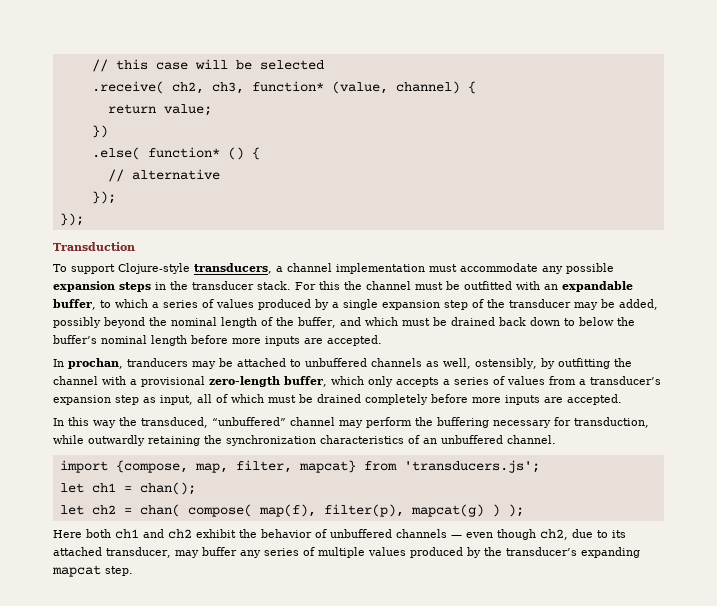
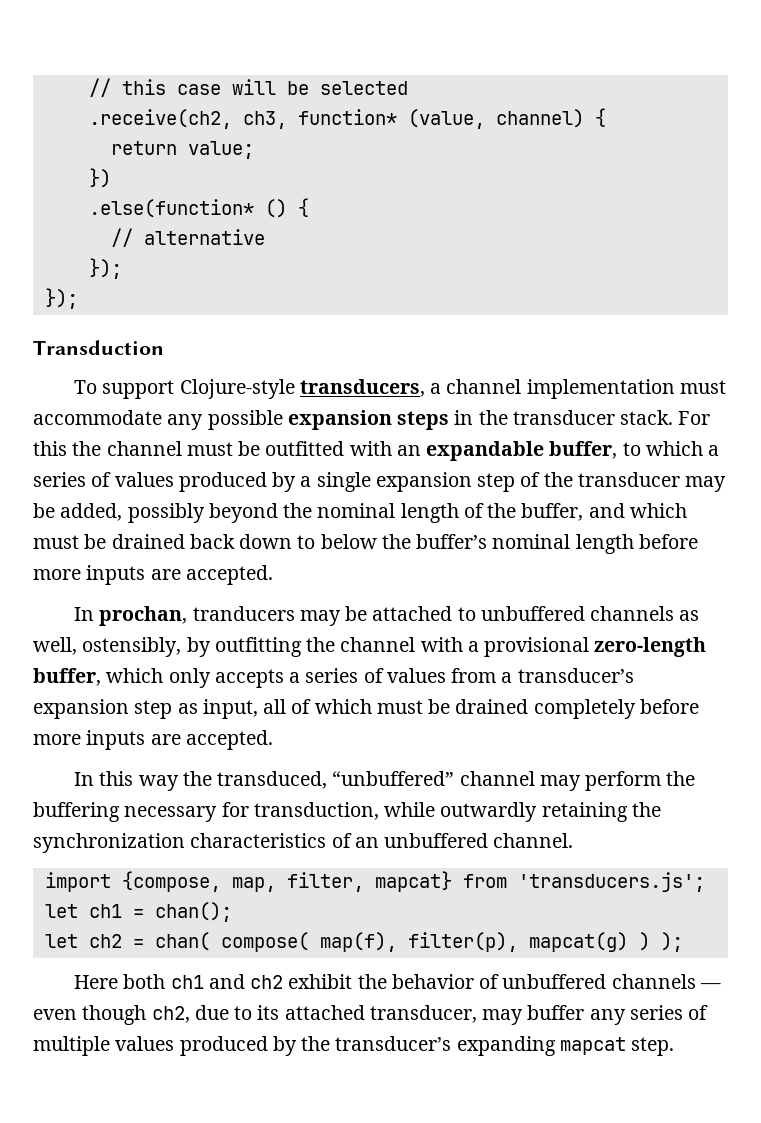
[91,81,204,94] .receive( ch2, -> [88,109,232,129] .receive(ch2,
[91,147,220,160] .else( function* -> [88,199,254,218] .else(function*

